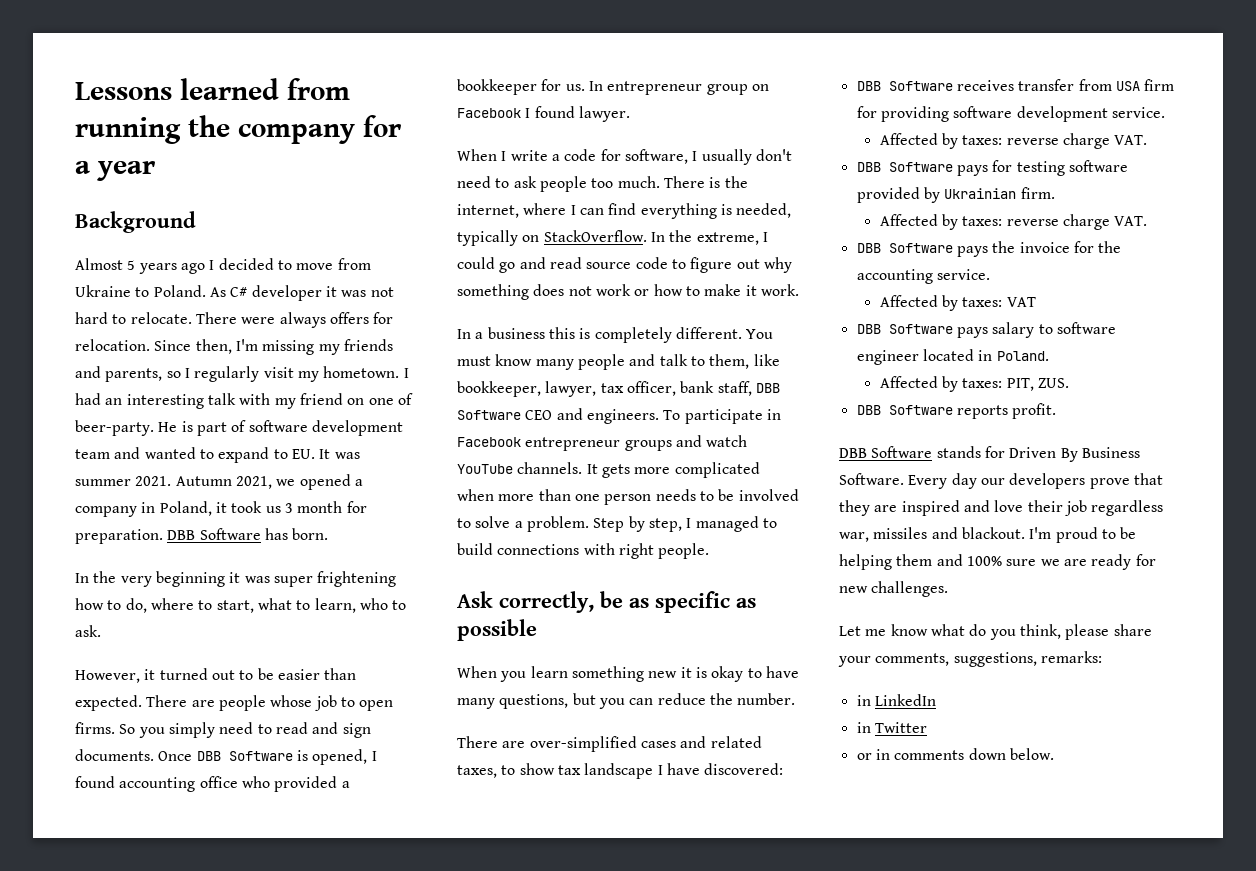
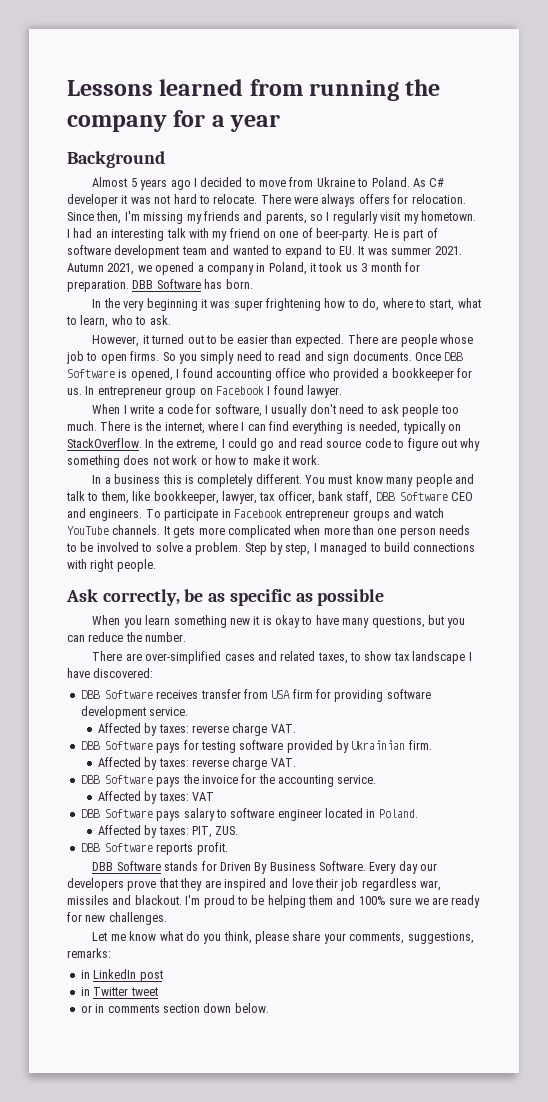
(936, 700) none -> [139,970,163,982] post
(927, 727) none -> [130,987,158,996] tweet
(965, 755) none -> [162,1004,200,1013] section

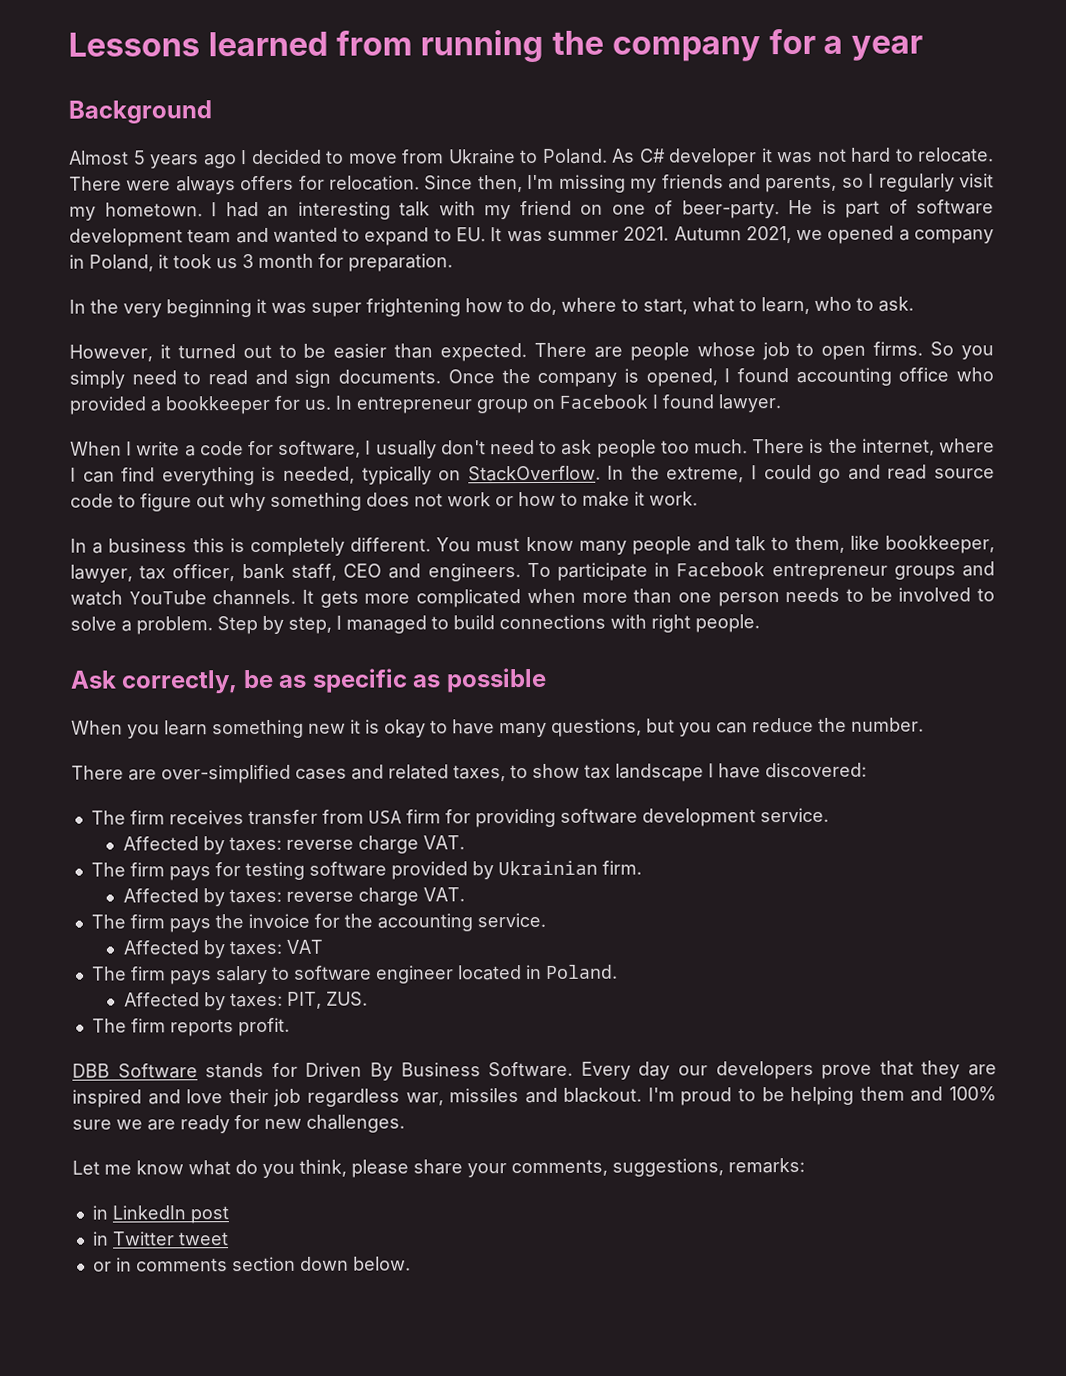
[132,279,253,289] DBB Software has born. -> (453, 262) none
[444,352,464,361] [67,369,115,378] DBB Software -> [501,369,618,387] the company
[375,492,448,501] DBB Software -> (337, 572) none
[80,690,153,699] DBB Software -> [90,810,165,825] The firm
[80,741,153,750] DBB Software -> [90,862,165,877] The firm
[80,775,153,784] DBB Software -> [90,914,165,929] The firm
[80,809,153,818] DBB Software -> [91,966,166,981] The firm
[80,843,153,852] DBB Software -> [91,1018,166,1033] The firm

